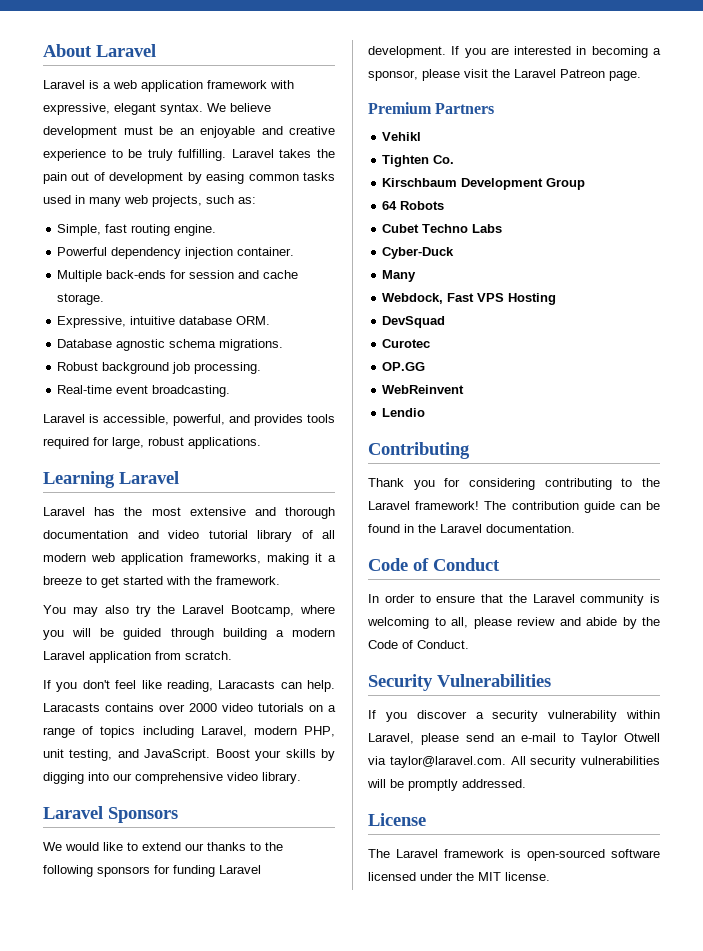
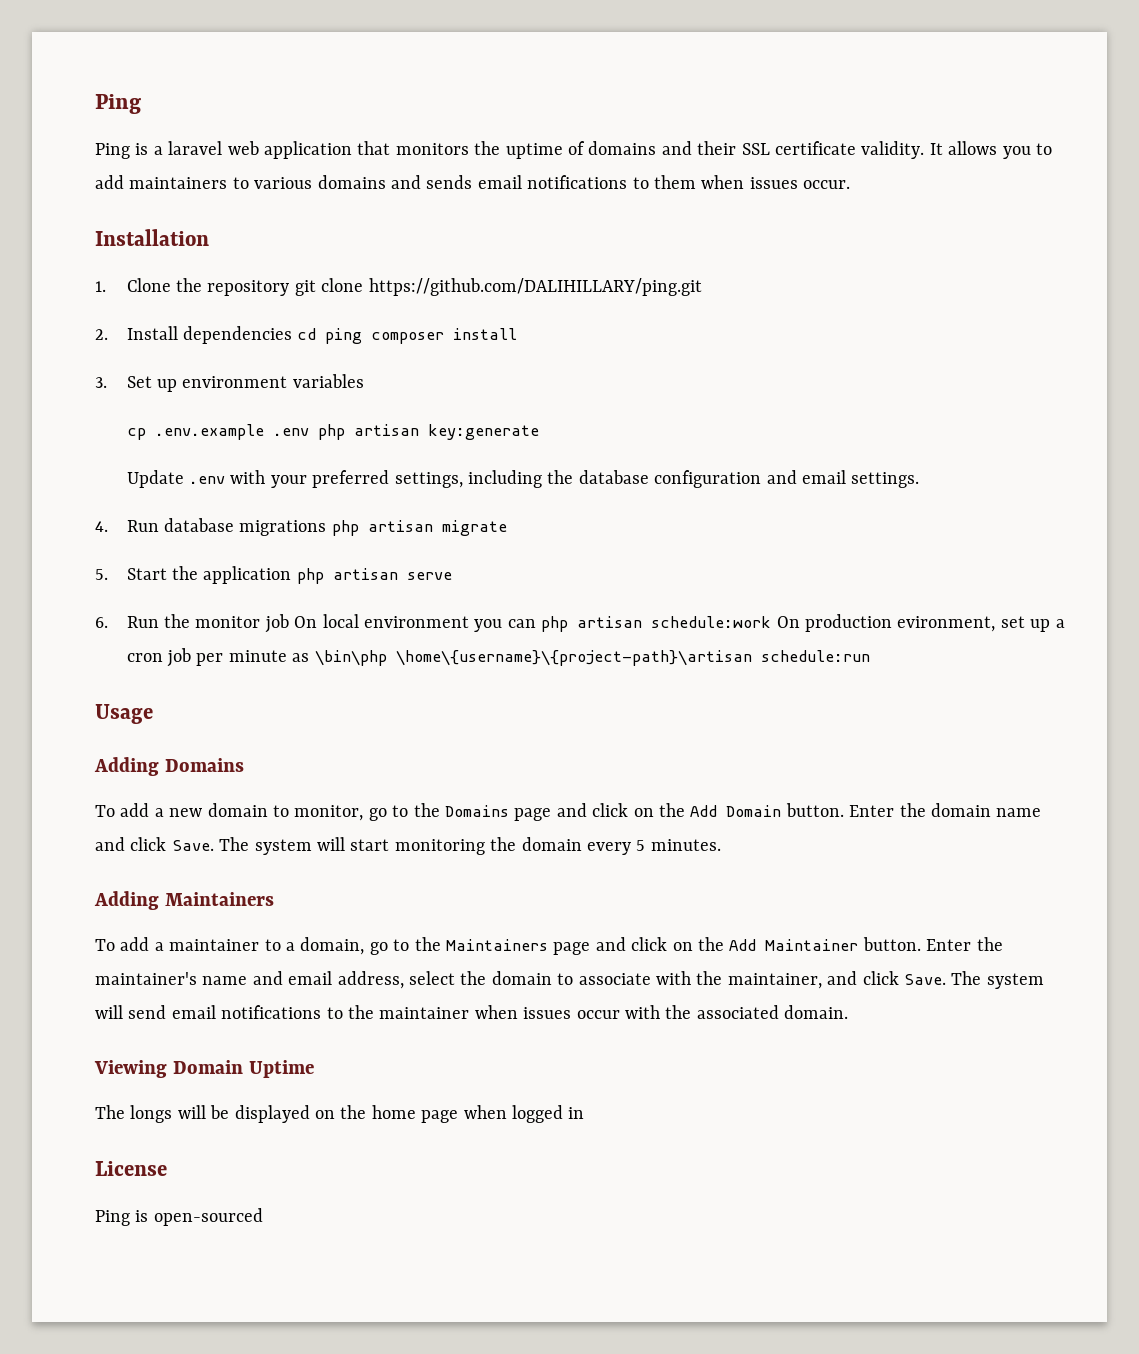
[43,44,156,57] [43,80,85,89] About Laravel // Laravel -> [95,94,141,114] [95,143,130,159] Ping // Ping
[113,80,294,92] [43,103,271,115] [43,126,335,138] [43,149,335,161] [43,172,335,184] [43,195,256,207] [57,224,217,236] [57,247,295,259] [57,270,299,282] [57,293,105,305] [57,316,271,328] [57,339,284,351] [57,362,262,374] [57,385,231,397] [43,414,335,426] [43,437,261,449] [43,471,179,488] [43,507,335,519] [43,530,335,542] [43,553,336,565] [43,576,280,588] [43,605,335,617] [43,628,335,640] [43,651,232,663] [43,680,335,692] [43,703,336,712] [43,726,335,738] [43,749,335,761] [43,772,301,784] [43,806,178,823] [43,842,283,851] [43,865,261,877] [368,46,661,58] [368,69,641,81] [368,102,495,114] [382,132,422,141] [382,155,455,167] [382,178,586,190] [382,201,445,210] [382,224,503,233] [382,247,455,259] [382,270,417,282] [382,293,557,305] [382,316,446,328] [382,339,431,348] [382,362,426,371] [382,385,465,394] [382,408,426,417] [368,442,470,459] [368,478,660,490] [368,501,660,513] [368,524,575,533] [368,558,500,571] [368,594,660,606] [367,617,660,629] [368,640,469,649] [368,674,551,691] [368,710,660,722] [368,733,660,745] [368,756,660,768] [367,779,526,791] [368,813,426,826] [368,849,660,861] [368,872,550,881] web application framework with expressive, elegant syntax. We believe development must be an enjoyable and creative experience to be truly fulfilling. Laravel takes the pain out of development by easing common tasks used in many web projects, such as: // Simple, fast routing engine. // Powerful dependency injection container. // Multiple back-ends for session and cache storage. // Expressive, intuitive database ORM. // Database agnostic schema migrations. // Robust background job processing. // Real-time event broadcasting. // Laravel is accessible, powerful, and provides tools required for large, robust applications. // Learning Laravel // Laravel has the most extensive and thorough documentation and video tutorial library of all modern web application frameworks, making it a breeze to get started with the framework. // You may also try the Laravel Bootcamp, where you will be guided through building a modern Laravel application from scratch. // If you don't feel like reading, Laracasts can help. Laracasts contains over 2000 video tutorials on a range of topics including Laravel, modern PHP, unit testing, and JavaScript. Boost your skills by digging into our comprehensive video library. // Laravel Sponsors // We would like to extend our thanks to the following sponsors for funding Laravel development. If you are interested in becoming a sponsor, please visit the Laravel Patreon page. // Premium Partners // Vehikl // Tighten Co. // Kirschbaum Development Group // 64 Robots // Cubet Techno Labs // Cyber-Duck // Many // Webdock, Fast VPS Hosting // DevSquad // Curotec // OP.GG // WebReinvent // Lendio // Contributing // Thank you for considering contributing to the Laravel framework! The contribution guide can be found in the Laravel documentation. // Code of Conduct // In order to ensure that the Laravel community is welcoming to all, please review and abide by the Code of Conduct. // Security Vulnerabilities // If you discover a security vulnerability within Laravel, please send an e-mail to Taylor Otwell via taylor@laravel.com. All security vulnerabilities will be promptly addressed. // License // The Laravel framework is open-sourced software licensed under the MIT license. -> [168,141,1052,159] [95,175,851,189] [95,229,209,246] [95,278,702,296] [95,326,518,344] [95,374,364,392] [126,424,539,440] [126,470,920,488] [95,518,507,536] [95,566,452,584] [95,614,1065,633] [126,648,870,667] [95,704,153,724] [94,757,244,776] [95,803,1042,821] [95,837,721,855] [94,891,274,910] [95,937,1003,955] [95,971,1044,989] [95,1005,849,1019] [94,1060,314,1078] [95,1105,585,1123] [95,1161,167,1176] [95,1208,263,1226] laravel web application that monitors the uptime of domains and their SSL certificate validity. It allows you to add maintainers to various domains and sends email notifications to them when issues occur. // Installation // 1. Clone the repository git clone https://github.com/DALIHILLARY/ping.git // 2. Install dependencies cd ping composer install // 3. Set up environment variables // cp .env.example .env php artisan key:generate // Update .env with your preferred settings, including the database configuration and email settings. // 4. Run database migrations php artisan migrate // 5. Start the application php artisan serve // 6. Run the monitor job On local environment you can php artisan schedule:work On production evironment, set up a cron job per minute as \bin\php \home\{username}\{project-path}\artisan schedule:run // Usage // Adding Domains // To add a new domain to monitor, go to the Domains page and click on the Add Domain button. Enter the domain name and click Save. The system will start monitoring the domain every 5 minutes. // Adding Maintainers // To add a maintainer to a domain, go to the Maintainers page and click on the Add Maintainer button. Enter the maintainer's name and email address, select the domain to associate with the maintainer, and click Save. The system will send email notifications to the maintainer when issues occur with the associated domain. // Viewing Domain Uptime // The longs will be displayed on the home page when logged in // License // Ping is open-sourced

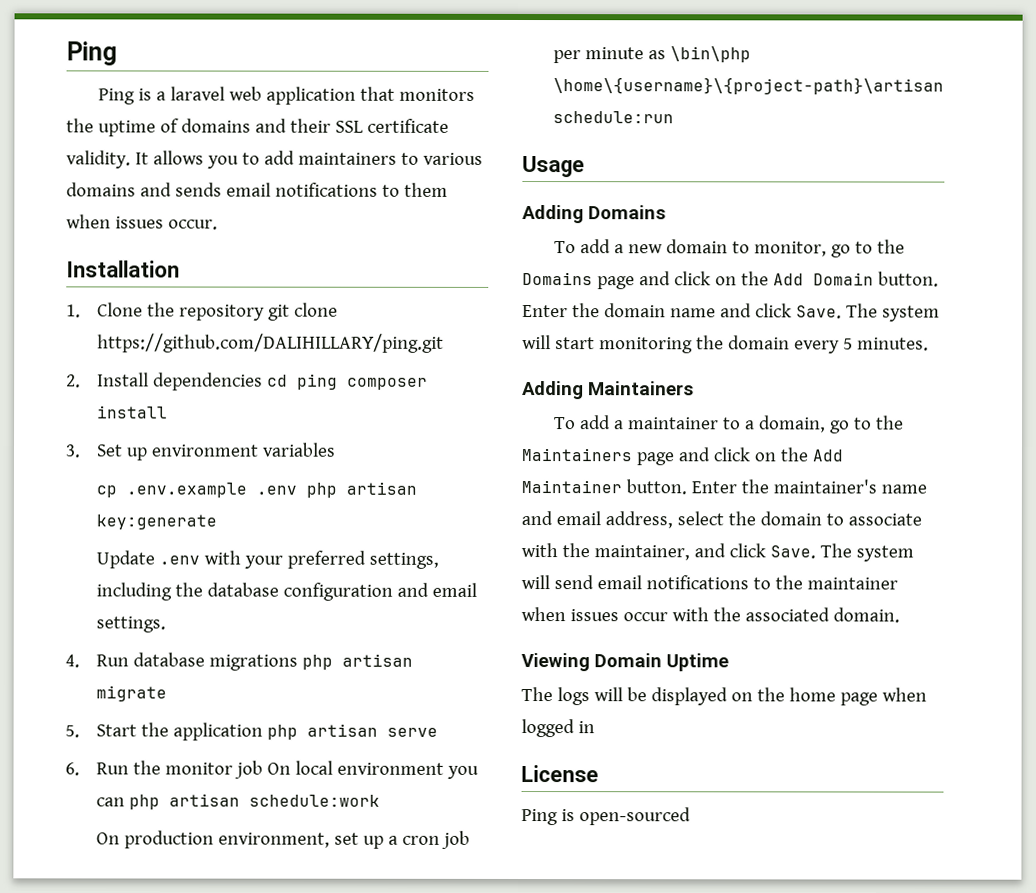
(772, 622) none -> (381, 800) //
[897,616,996,632] evironment, -> [218,832,331,848] environment,
[130,1105,173,1123] longs -> [556,687,590,706] logs

